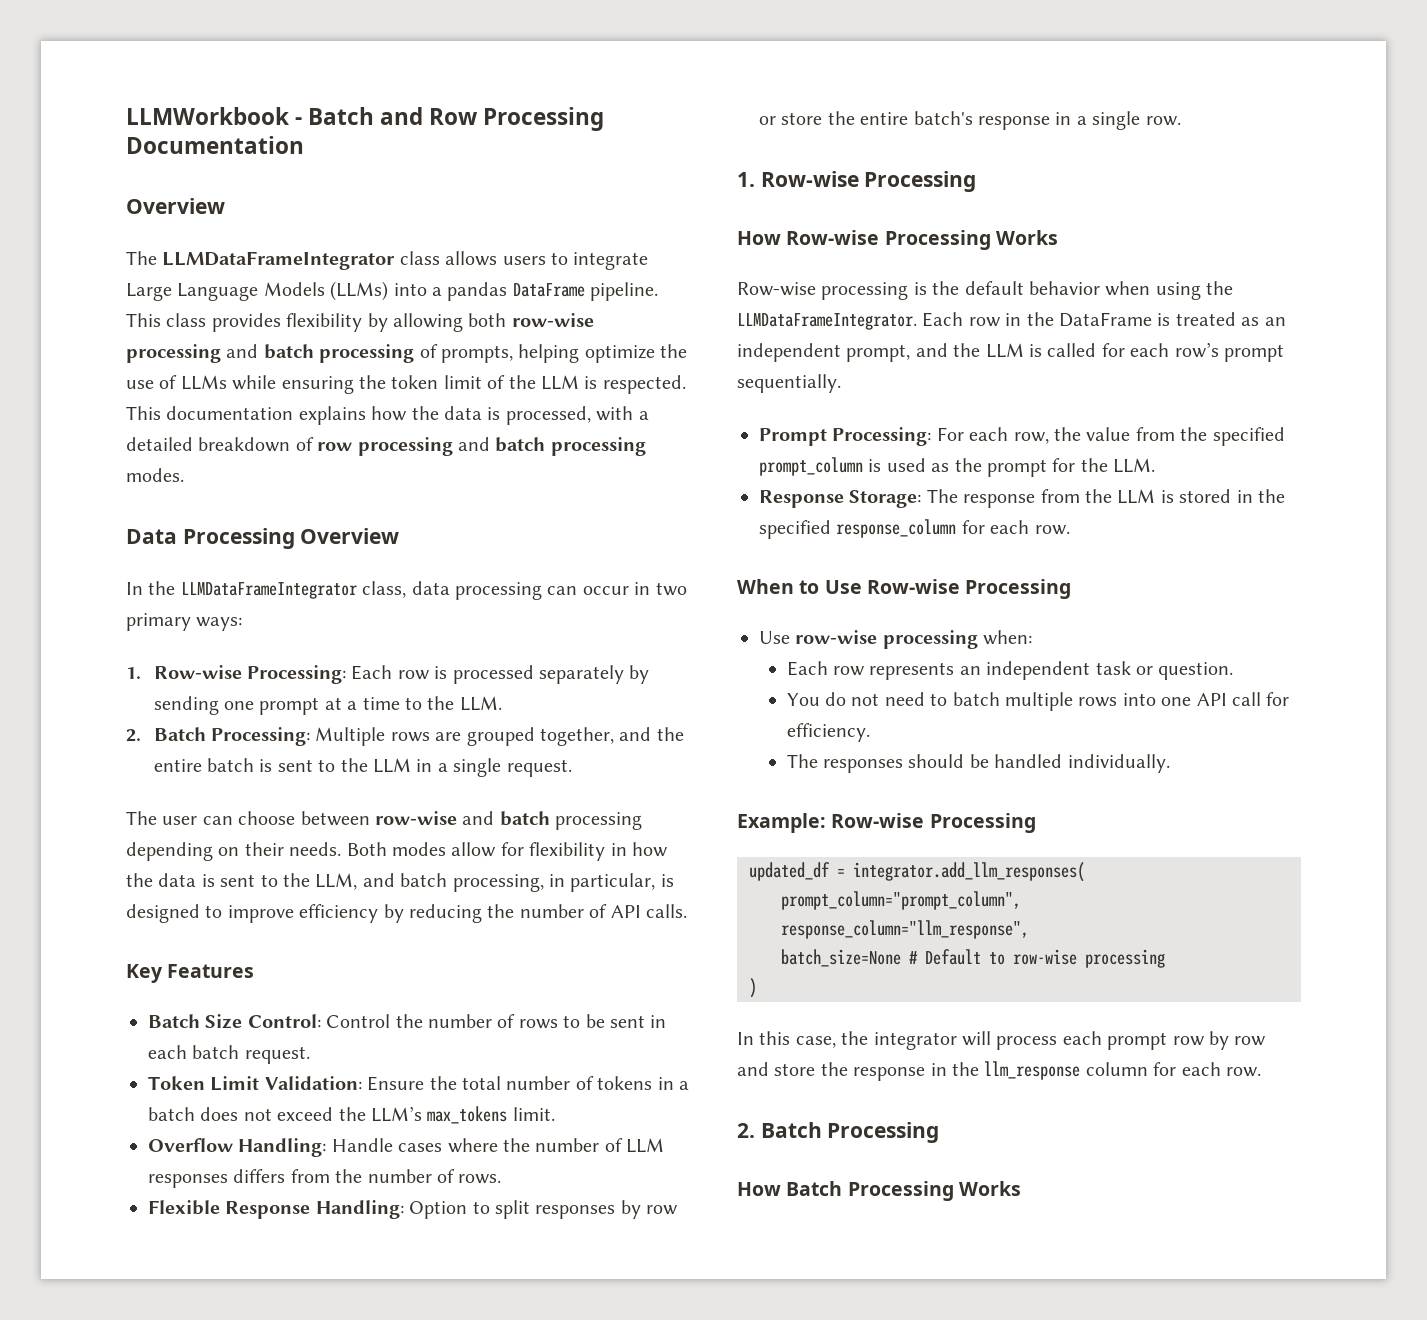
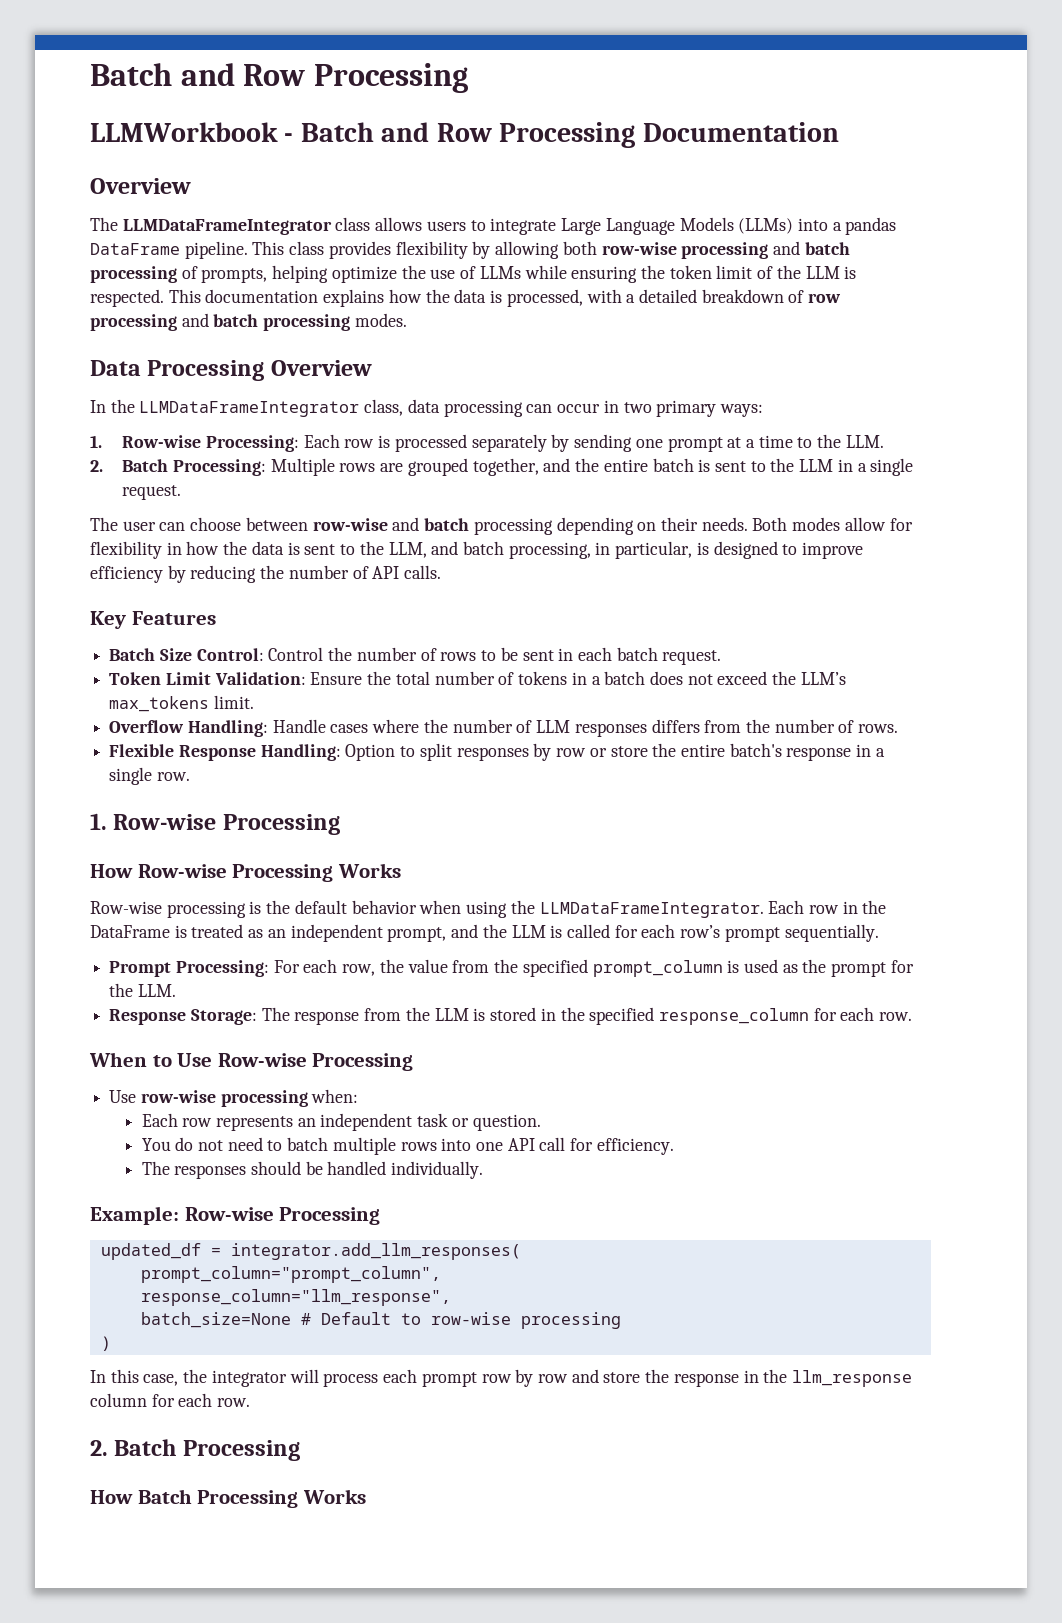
(126, 116) none -> [90,63,468,93] Batch and Row Processing //

